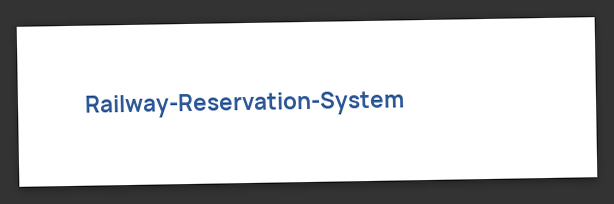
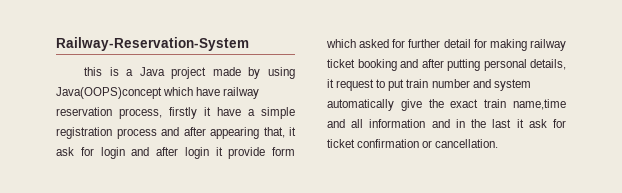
(405, 104) none -> [84,67,295,79] [56,87,260,99] [56,107,295,119] [56,127,296,139] [56,147,295,159] [326,39,566,51] [327,59,566,71] [327,79,531,91] [327,99,566,111] [327,119,566,128] [327,139,499,148] // this is a Java project made by using Java(OOPS)concept which have railway reservation process, firstly it have a simple registration process and after appearing that, it ask for login and after login it provide form which asked for further detail for making railway ticket booking and after putting personal details, it request to put train number and system automatically give the exact train name,time and all information and in the last it ask for ticket confirmation or cancellation.

